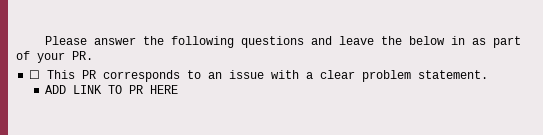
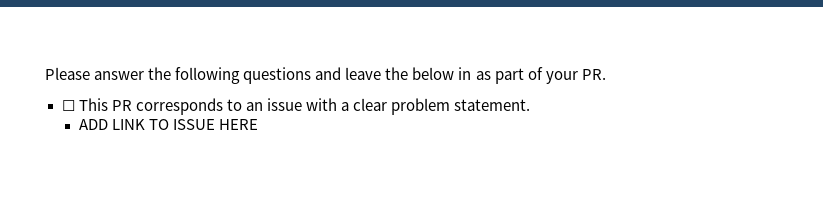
[128,85,143,94] PR -> [172,119,215,130] ISSUE

